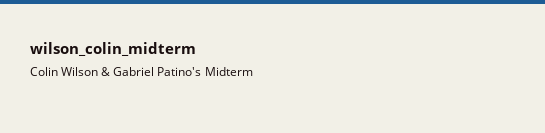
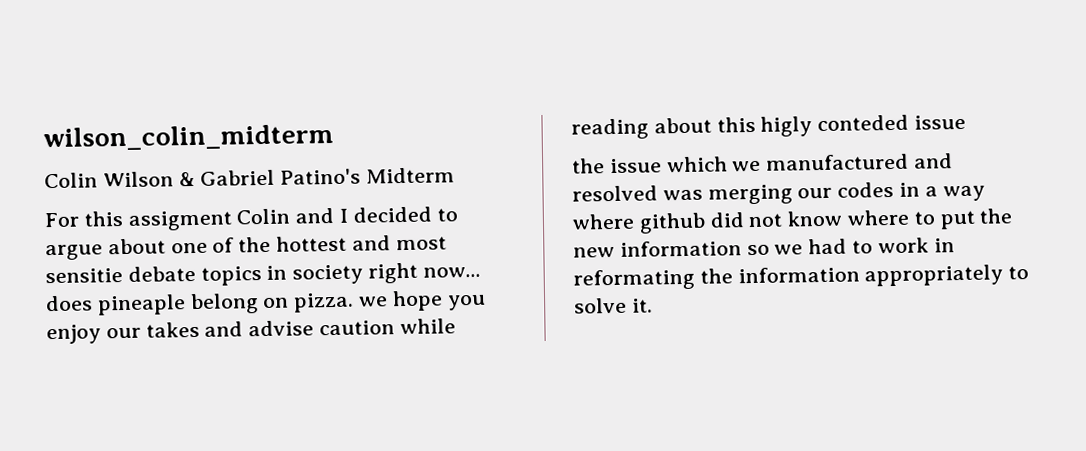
(253, 71) none -> [44,206,458,231] [45,235,447,261] [45,262,481,286] [45,290,486,316] [46,318,456,345] [571,114,967,140] [572,153,954,174] [572,181,985,205] [572,208,1014,234] [573,237,955,258] [573,264,1030,291] [574,297,653,314] // For this assigment Colin and I decided to argue about one of the hottest and most sensitie debate topics in society right now... does pineaple belong on pizza. we hope you enjoy our takes and advise caution while reading about this higly conteded issue // the issue which we manufactured and resolved was merging our codes in a way where github did not know where to put the new information so we had to work in reformating the information appropriately to solve it.

